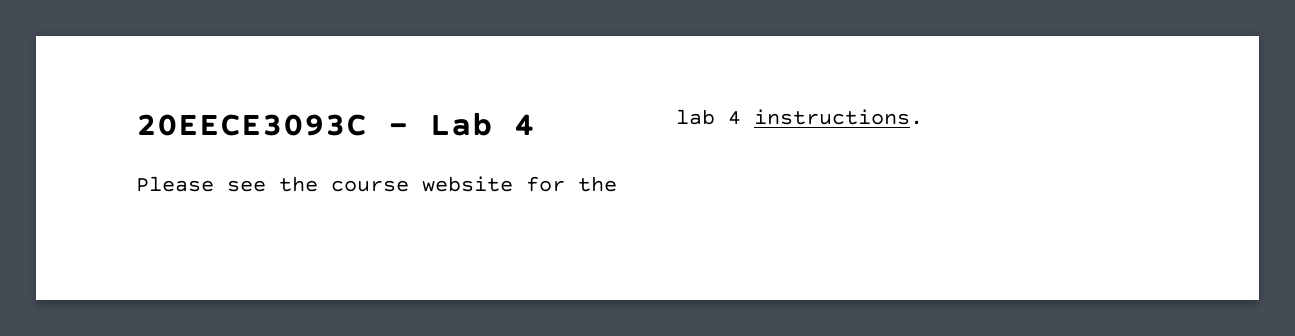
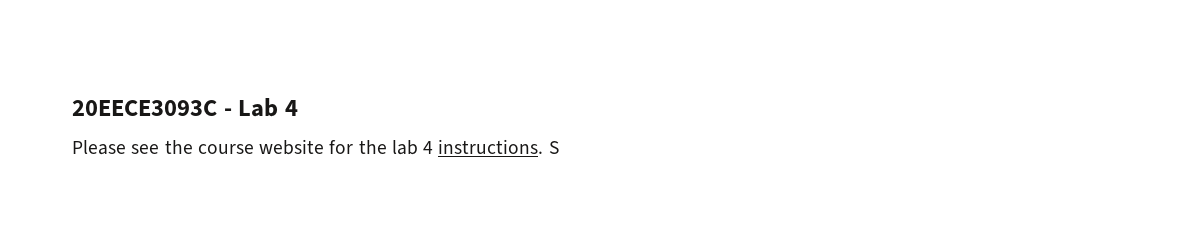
(923, 117) none -> [548,141,559,154] S

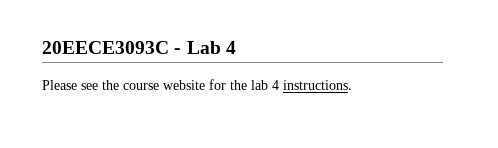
[548,141,559,154] S -> (352, 85) none

